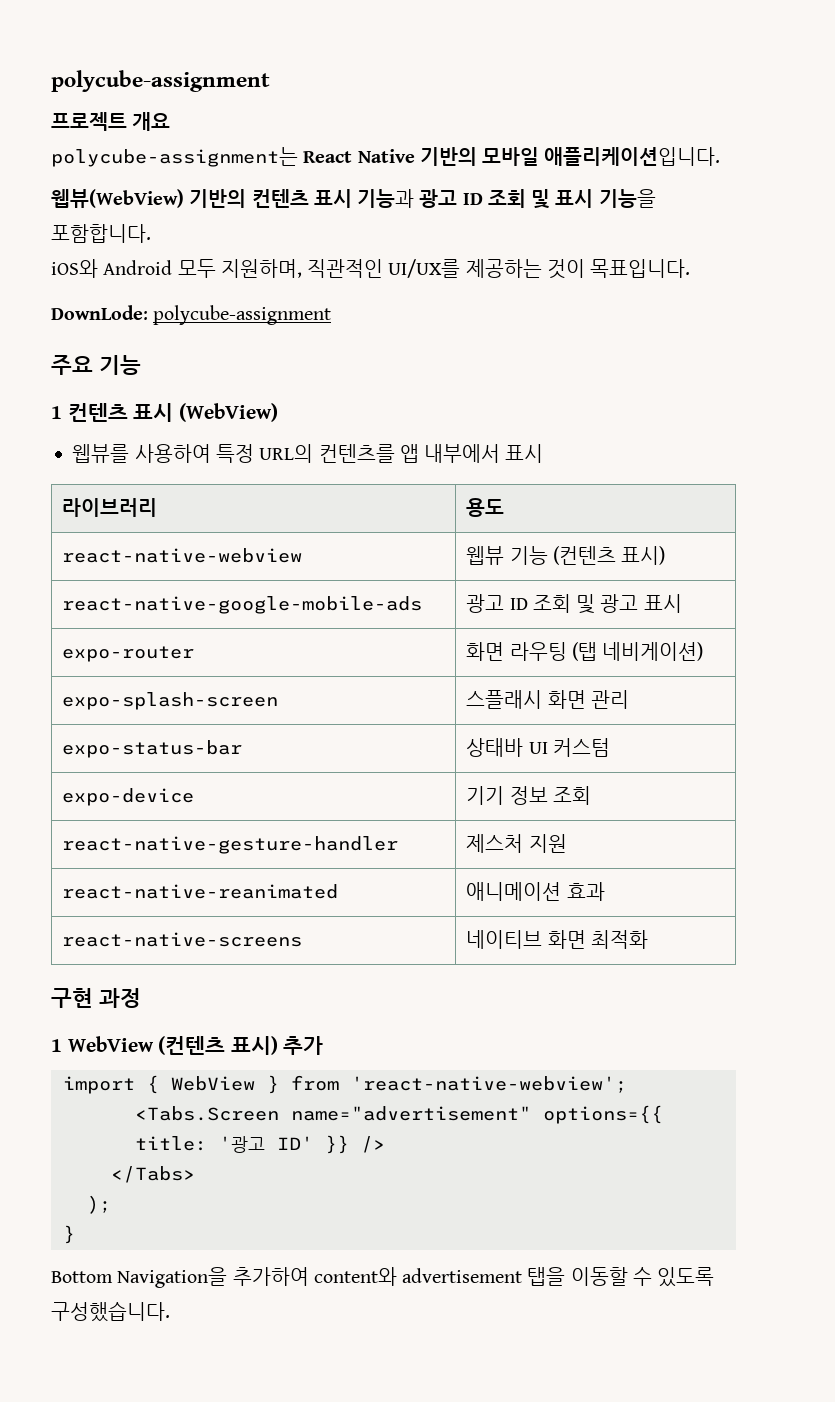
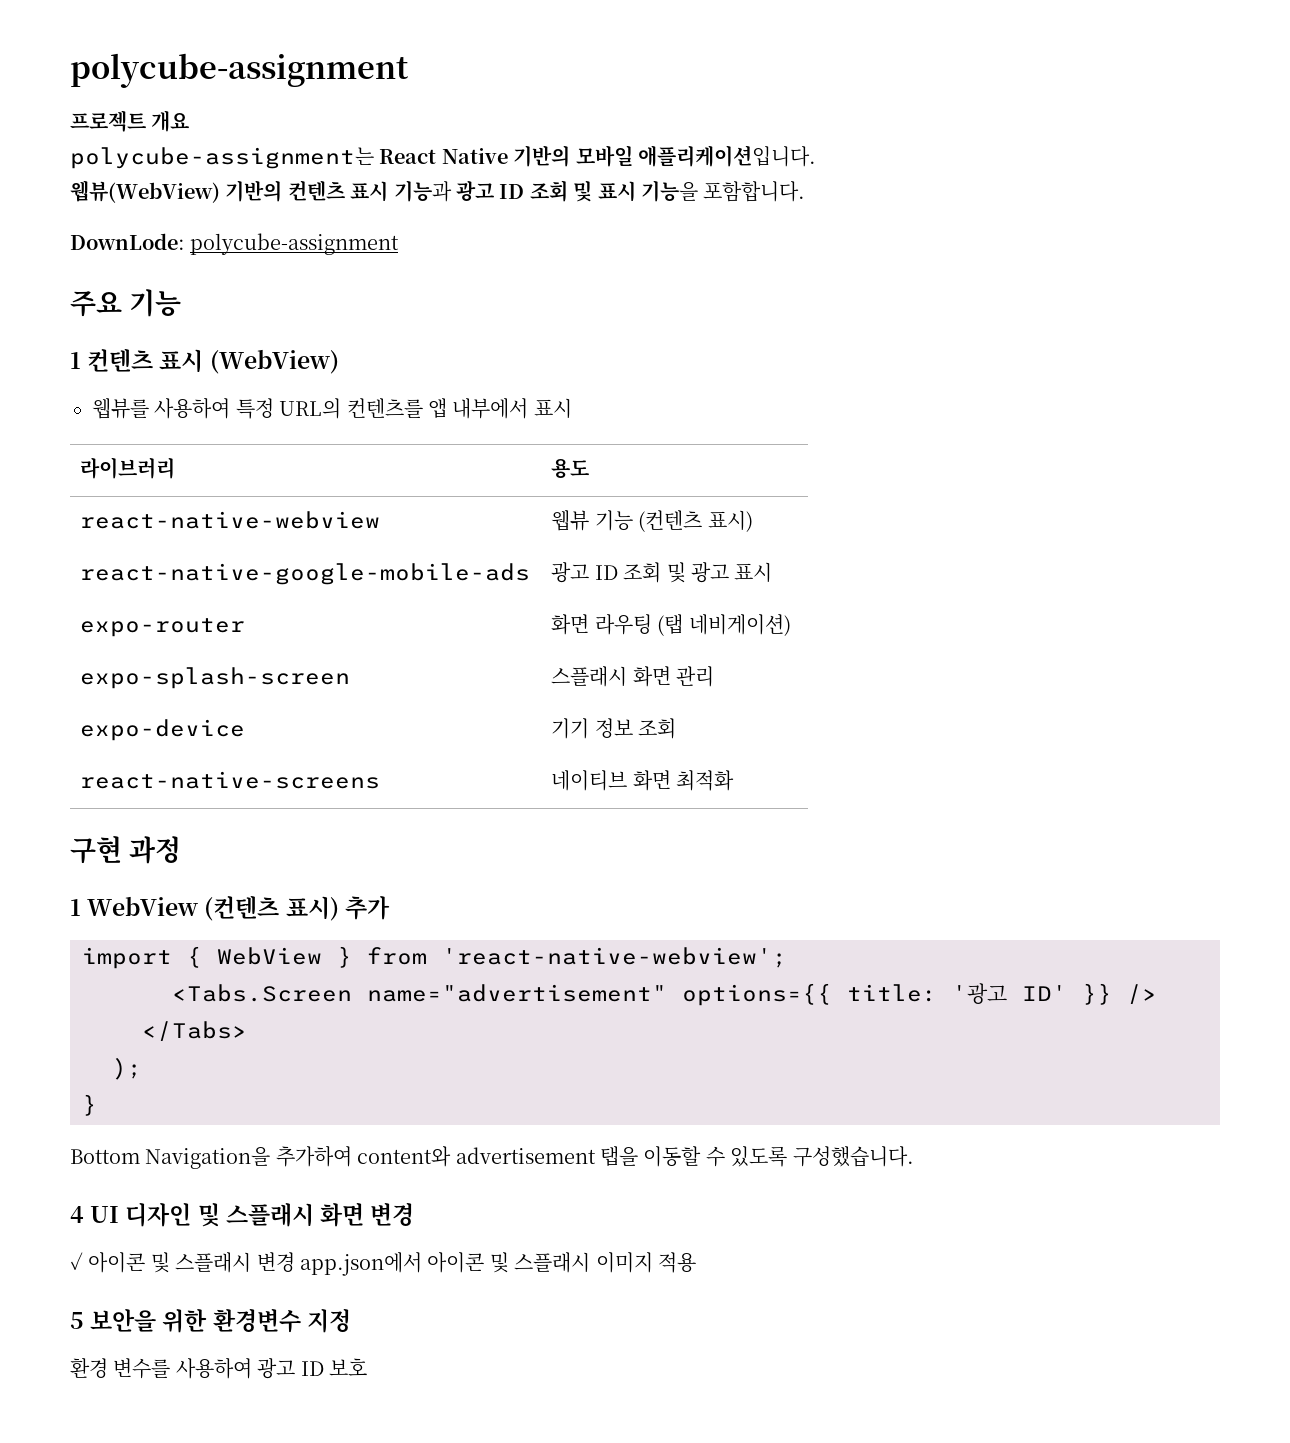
[51,259,691,279] // iOS와 Android 모두 지원하며, 직관적인 UI/UX를 제공하는 것이 목표입니다. -> (806, 191) none
[62,740,243,758] [466,738,610,757] // expo-status-bar | 상태바 UI 커스텀 -> (715, 676) none
[62,836,399,854] [466,834,567,853] [62,884,339,899] [466,882,605,901] // react-native-gesture-handler | 제스처 지원 // react-native-reanimated | 애니메이션 효과 -> (677, 728) none
(170, 1311) none -> [70,1203,415,1227] [70,1252,696,1276] [70,1309,351,1333] [70,1358,367,1379] // 4 UI 디자인 및 스플래시 화면 변경 // ✓ 아이콘 및 스플래시 변경 app.json에서 아이콘 및 스플래시 이미지 적용 // 5 보안을 위한 환경변수 지정 // 환경 변수를 사용하여 광고 ID 보호

